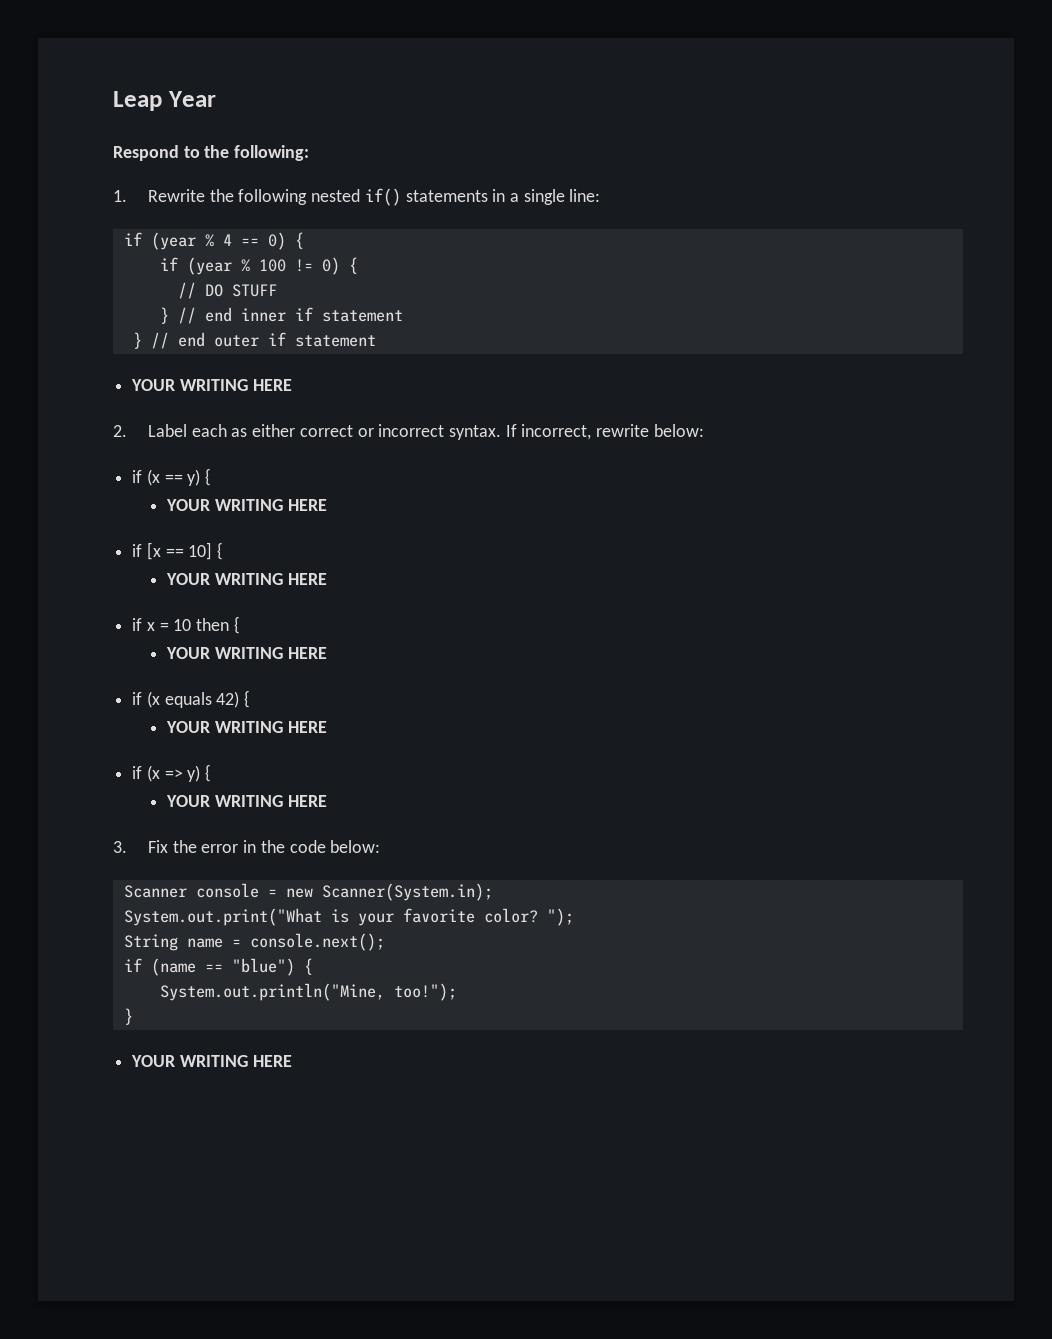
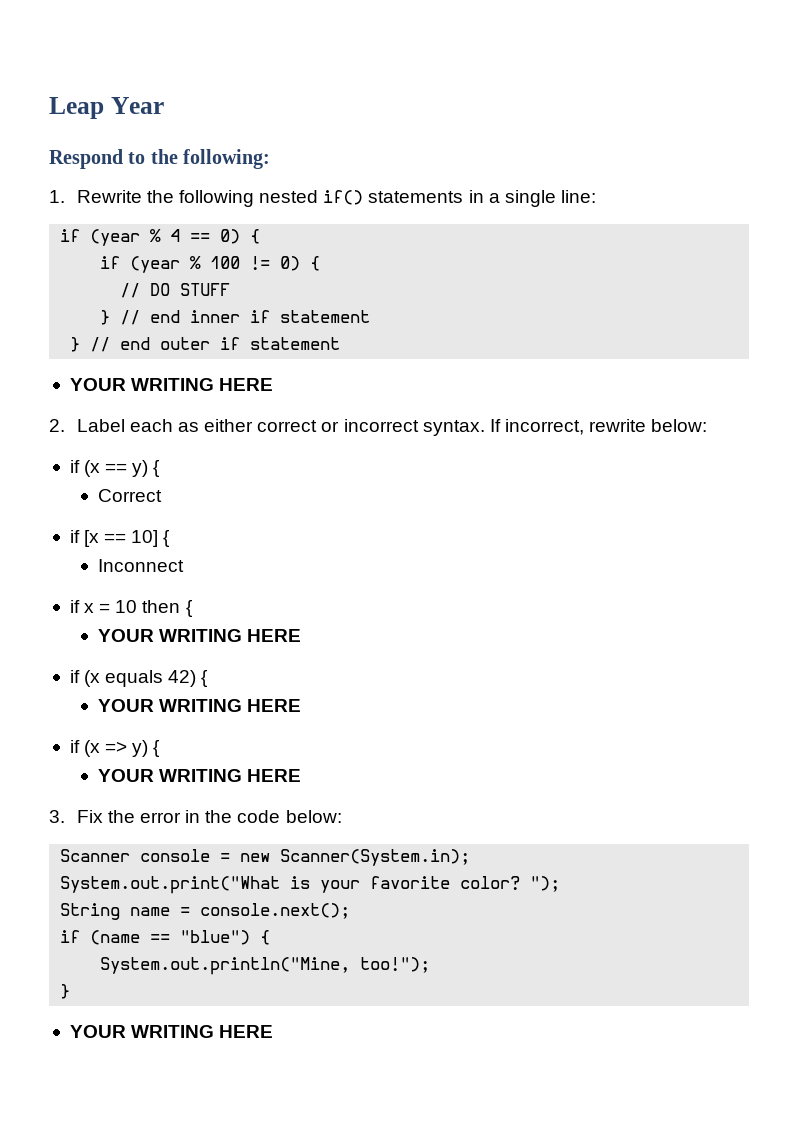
[166,499,327,511] YOUR WRITING HERE -> [97,489,162,502] Correct
[166,573,327,585] YOUR WRITING HERE -> [97,559,184,572] Inconnect

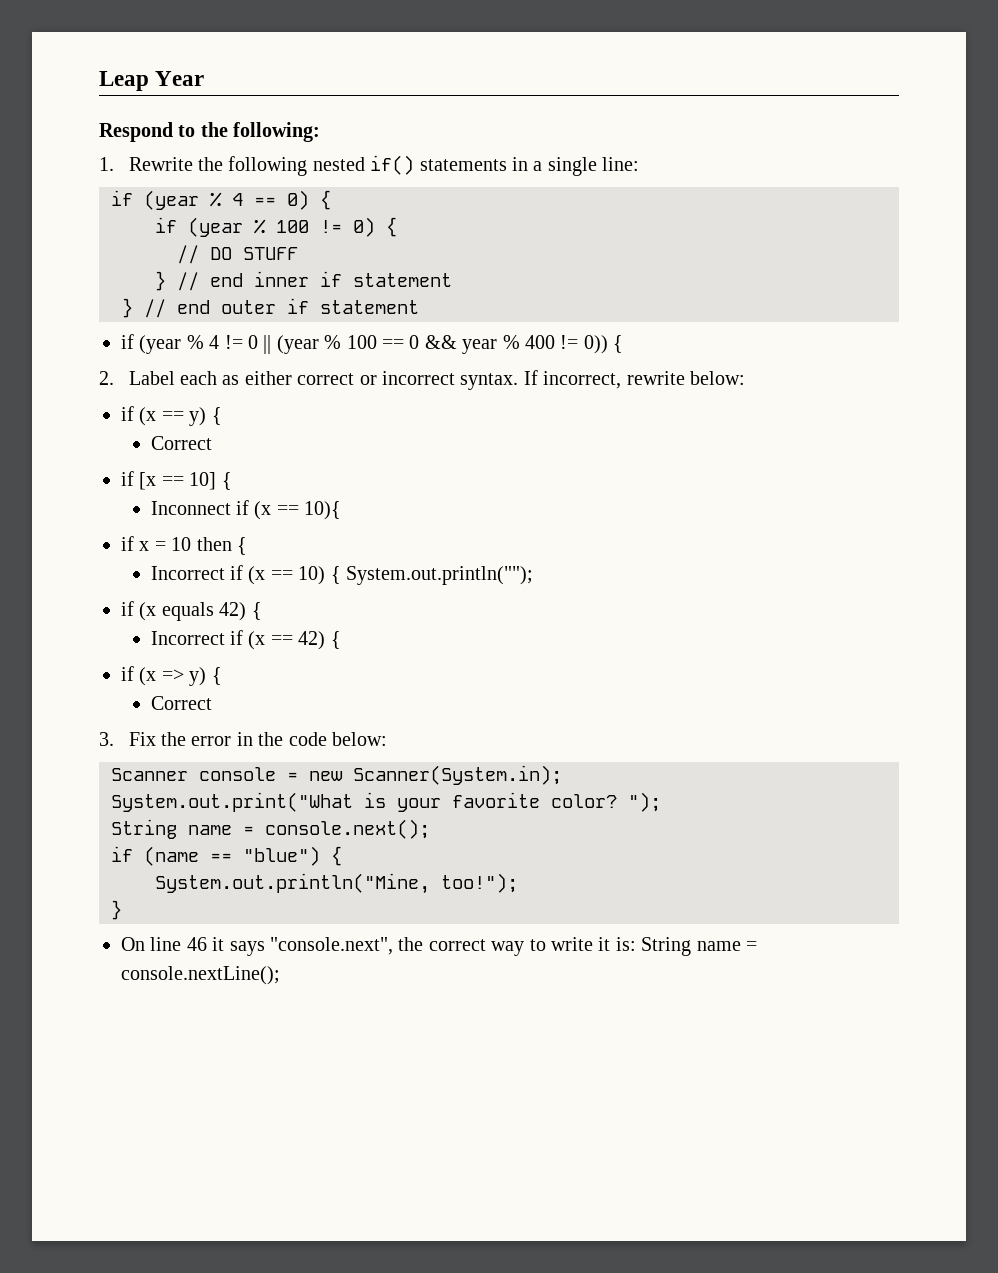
[69,378,274,391] YOUR WRITING HERE -> [121,334,624,354] if (year % 4 != 0 || (year % 100 == 0 && year % 400 != 0)) {
(184, 565) none -> [236,500,342,520] if (x == 10){
[97,629,301,642] YOUR WRITING HERE -> [150,565,534,585] Incorrect if (x == 10) { System.out.println("");
[97,699,301,712] YOUR WRITING HERE -> [150,630,341,650] Incorrect if (x == 42) {
[97,769,301,782] YOUR WRITING HERE -> [150,696,212,710] Correct
[69,1025,274,1038] YOUR WRITING HERE -> [121,937,757,956] [121,966,280,985] On line 46 it says "console.next", the correct way to write it is: String name = console.nextLine();

